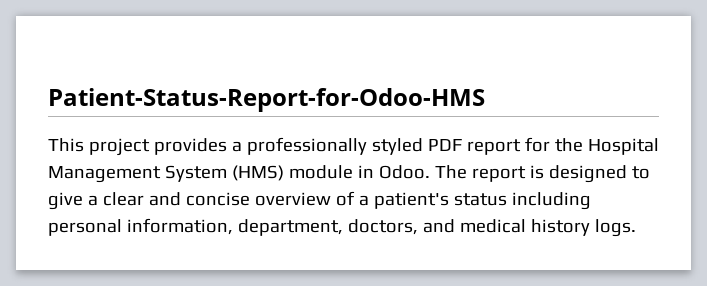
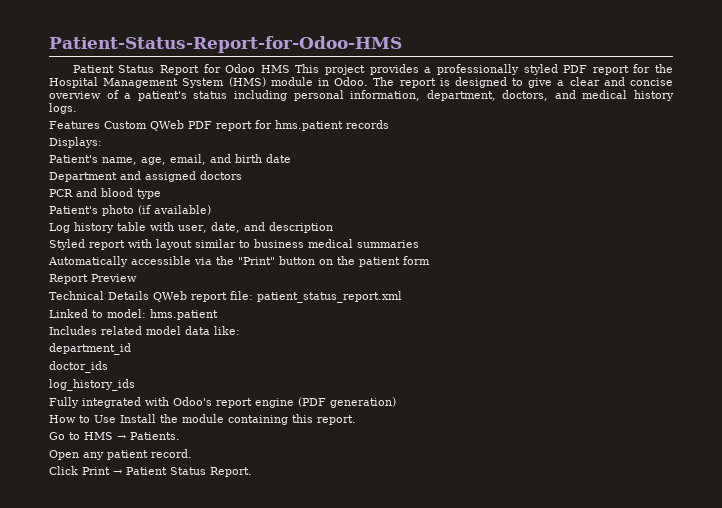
(485, 100) none -> [72,64,290,75] Patient Status Report for Odoo HMS
(636, 228) none -> [49,120,389,131] [49,137,102,148] [49,154,291,165] [49,171,242,182] [49,188,161,199] [49,205,211,216] [49,222,333,233] [49,239,419,250] [48,256,430,267] [49,274,137,284] [49,291,402,303] [49,309,218,320] [49,326,240,335] [49,343,131,355] [49,361,108,373] [49,379,135,391] [49,397,396,408] [49,414,356,425] [49,432,180,440] [49,449,192,460] [49,466,252,477] // Features Custom QWeb PDF report for hms.patient records // Displays: // Patient's name, age, email, and birth date // Department and assigned doctors // PCR and blood type // Patient's photo (if available) // Log history table with user, date, and description // Styled report with layout similar to business medical summaries // Automatically accessible via the "Print" button on the patient form // Report Preview // Technical Details QWeb report file: patient_status_report.xml // Linked to model: hms.patient // Includes related model data like: // department_id // doctor_ids // log_history_ids // Fully integrated with Odoo's report engine (PDF generation) // How to Use Install the module containing this report. // Go to HMS → Patients. // Open any patient record. // Click Print → Patient Status Report.

